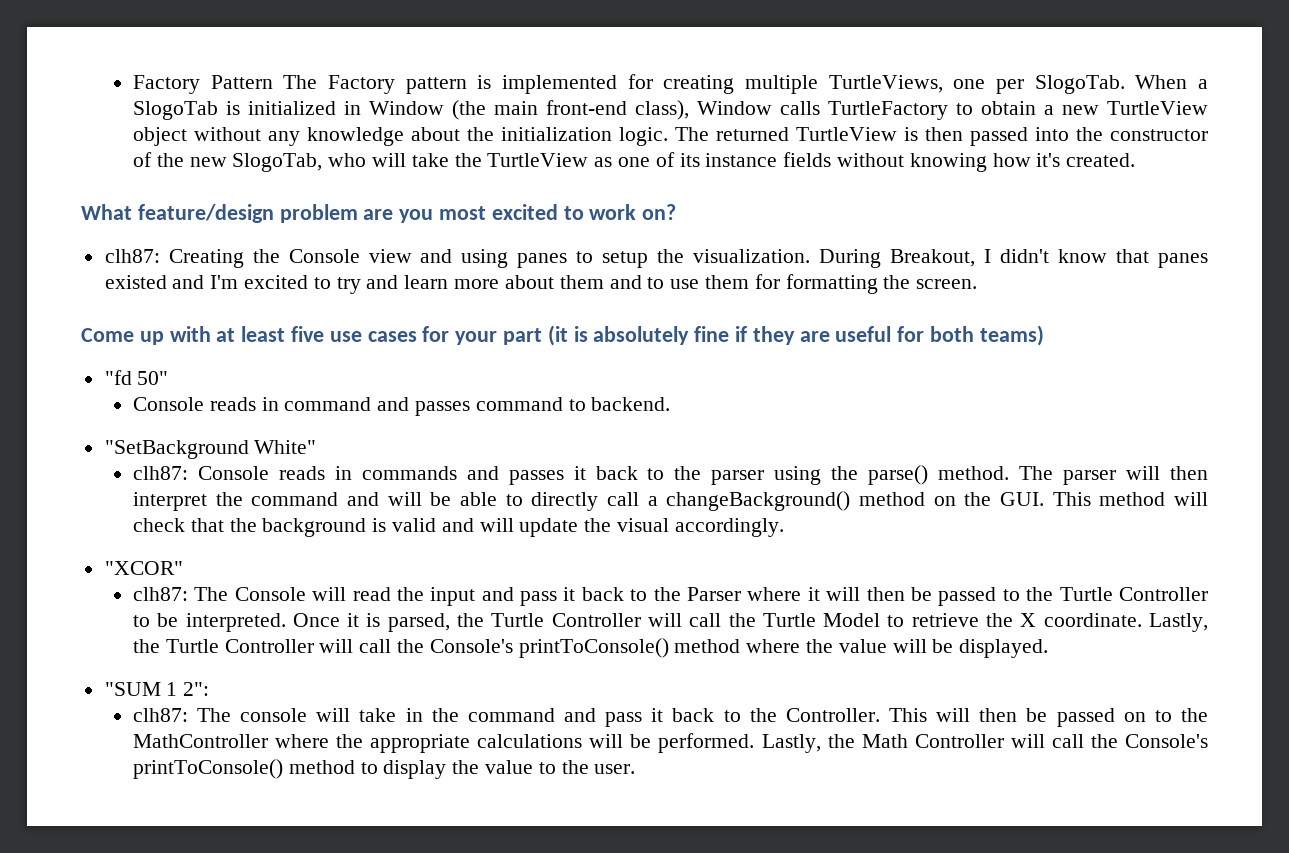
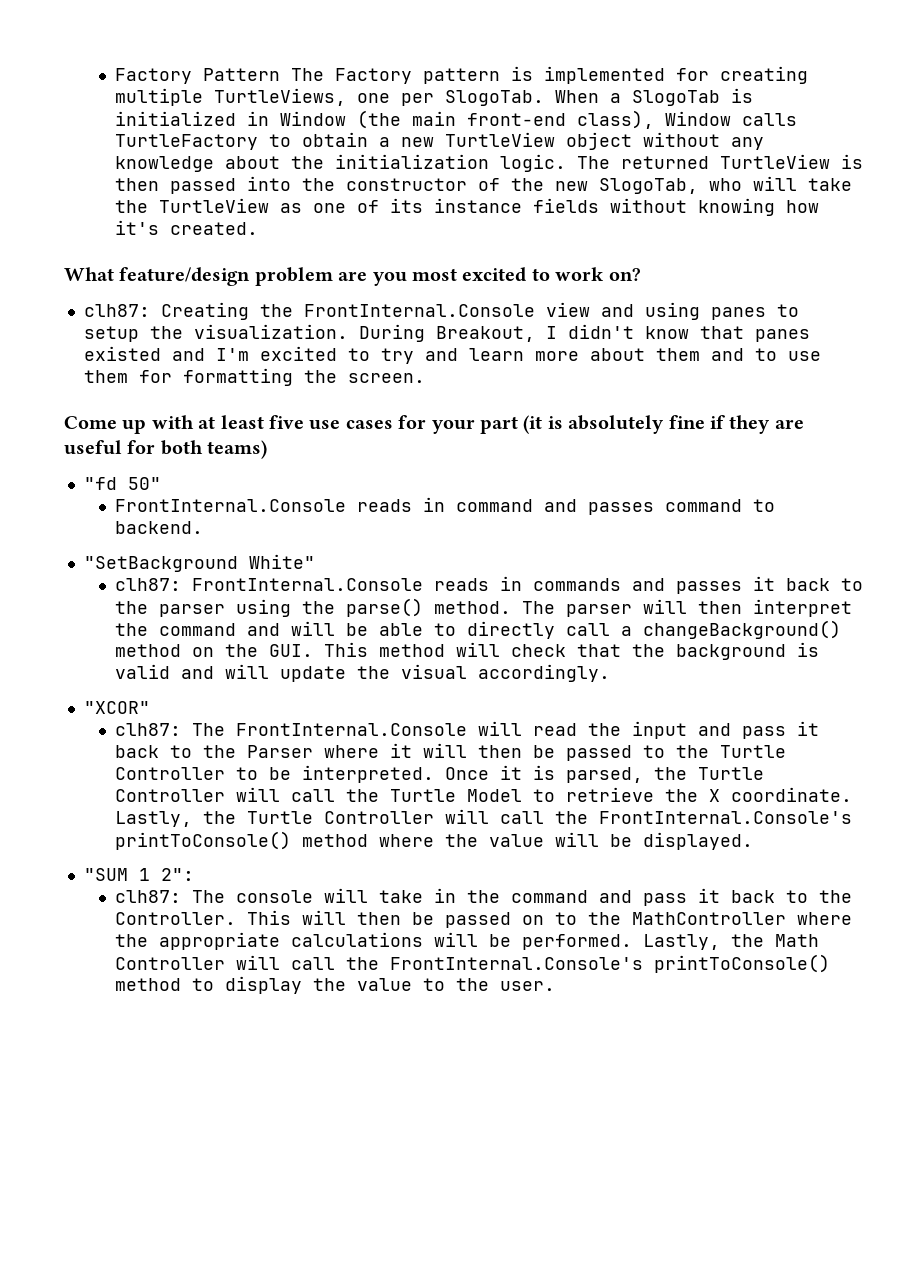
[288,249,360,263] Console -> [303,304,535,317] FrontInternal.Console
[132,397,204,411] Console -> [114,499,346,512] FrontInternal.Console
[197,466,269,480] Console -> [191,578,423,591] FrontInternal.Console
[234,587,306,601] Console -> [235,723,467,736] FrontInternal.Console
[429,639,513,653] Console's -> [598,811,852,824] FrontInternal.Console's
[1124,734,1208,748] Console's -> [389,957,643,970] FrontInternal.Console's

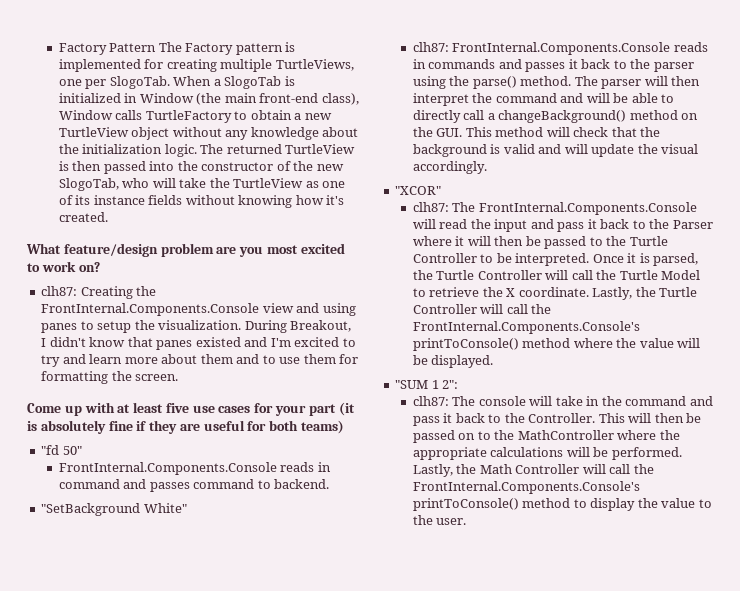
[303,304,535,317] FrontInternal.Console -> [41,303,260,316] FrontInternal.Components.Console
[114,499,346,512] FrontInternal.Console -> [58,462,277,475] FrontInternal.Components.Console
[191,578,423,591] FrontInternal.Console -> [452,42,671,55] FrontInternal.Components.Console
[235,723,467,736] FrontInternal.Console -> [478,202,697,215] FrontInternal.Components.Console
[598,811,852,824] FrontInternal.Console's -> [412,321,640,334] FrontInternal.Components.Console's
[389,957,643,970] FrontInternal.Console's -> [412,481,640,494] FrontInternal.Components.Console's

